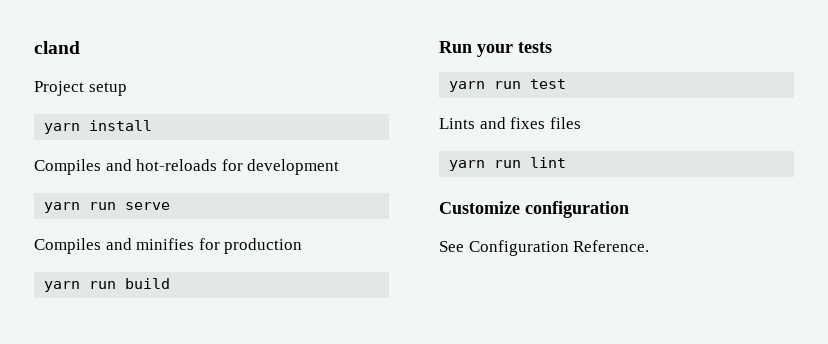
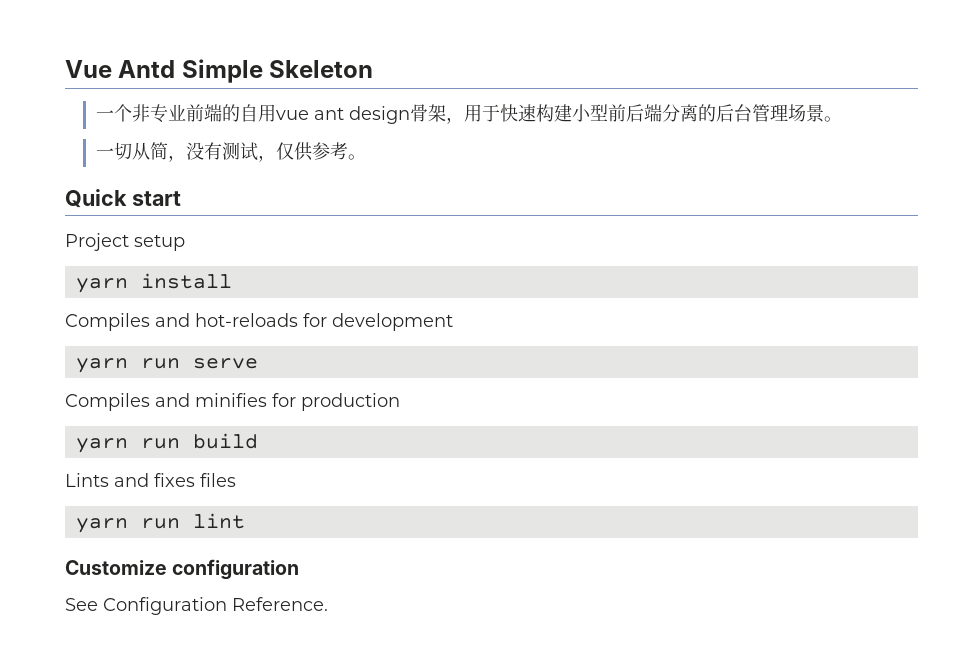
[34,41,80,54] cland -> [65,59,374,83] [96,104,843,124] [96,142,367,162] [65,189,181,208] Vue Antd Simple Skeleton // 一个非专业前端的自用vue ant design骨架，用于快速构建小型前后端分离的后台管理场景。 // 一切从简，没有测试，仅供参考。 // Quick start
[439,41,552,57] [449,79,567,92] // Run your tests // yarn run test -> (258, 441) none

